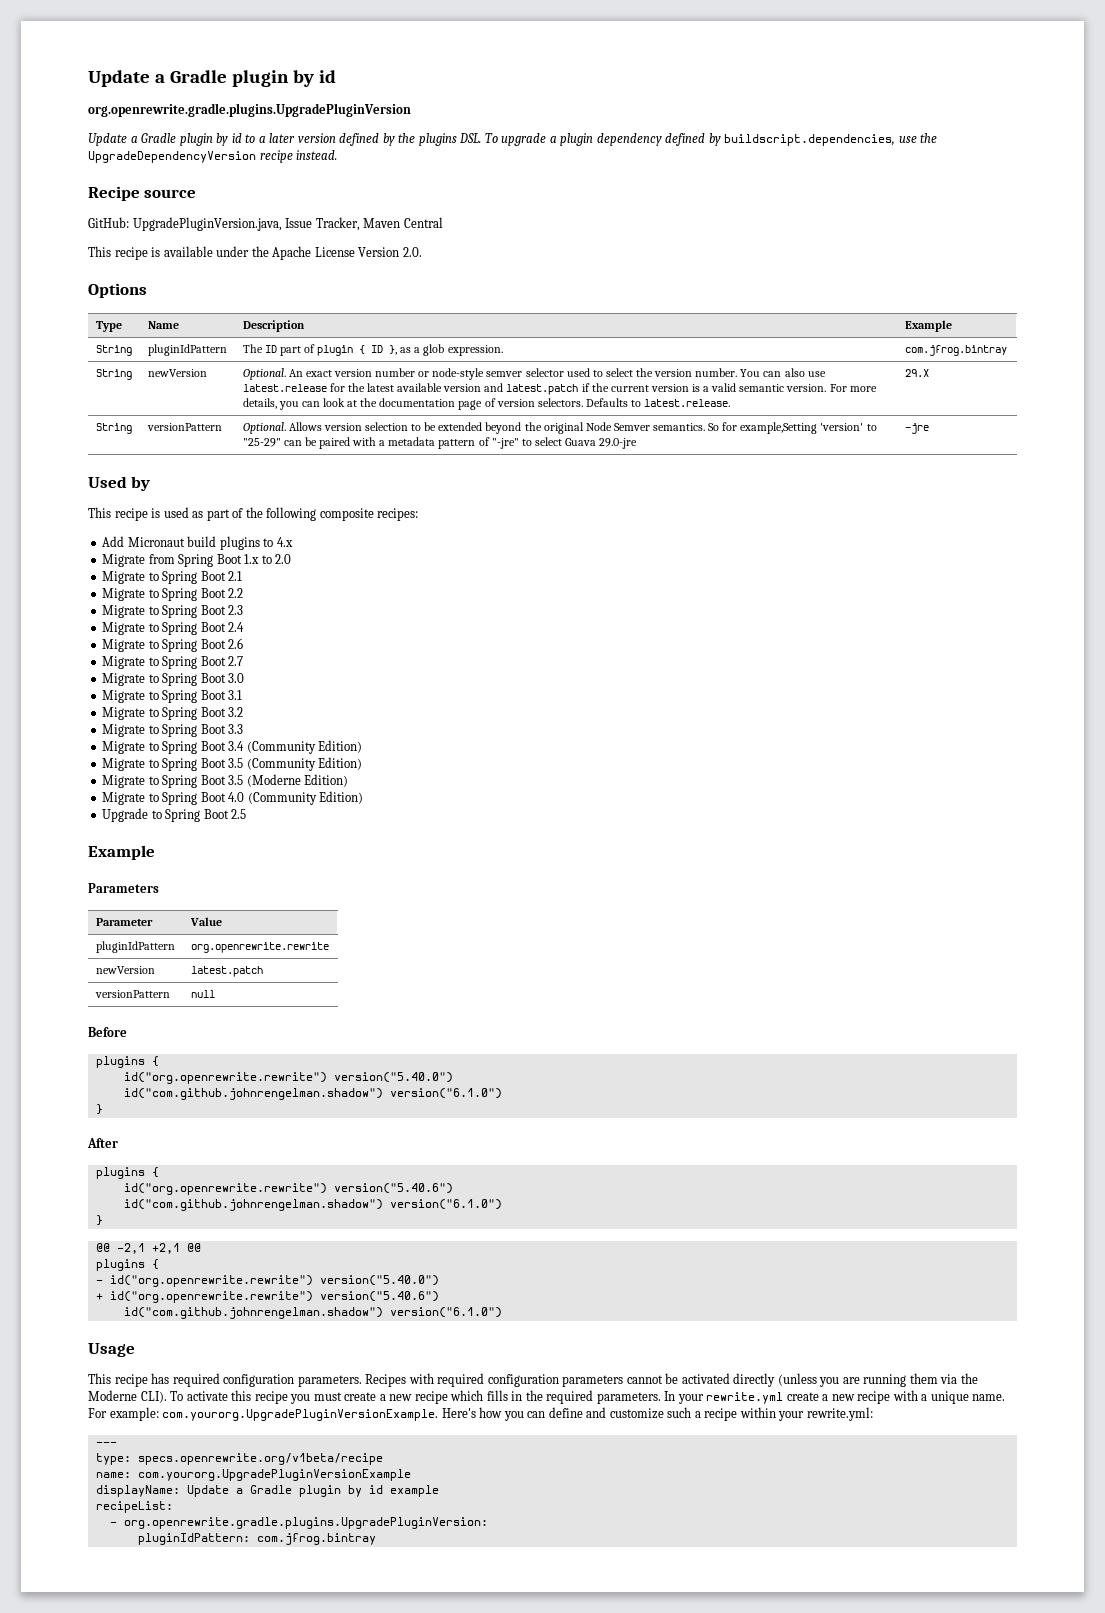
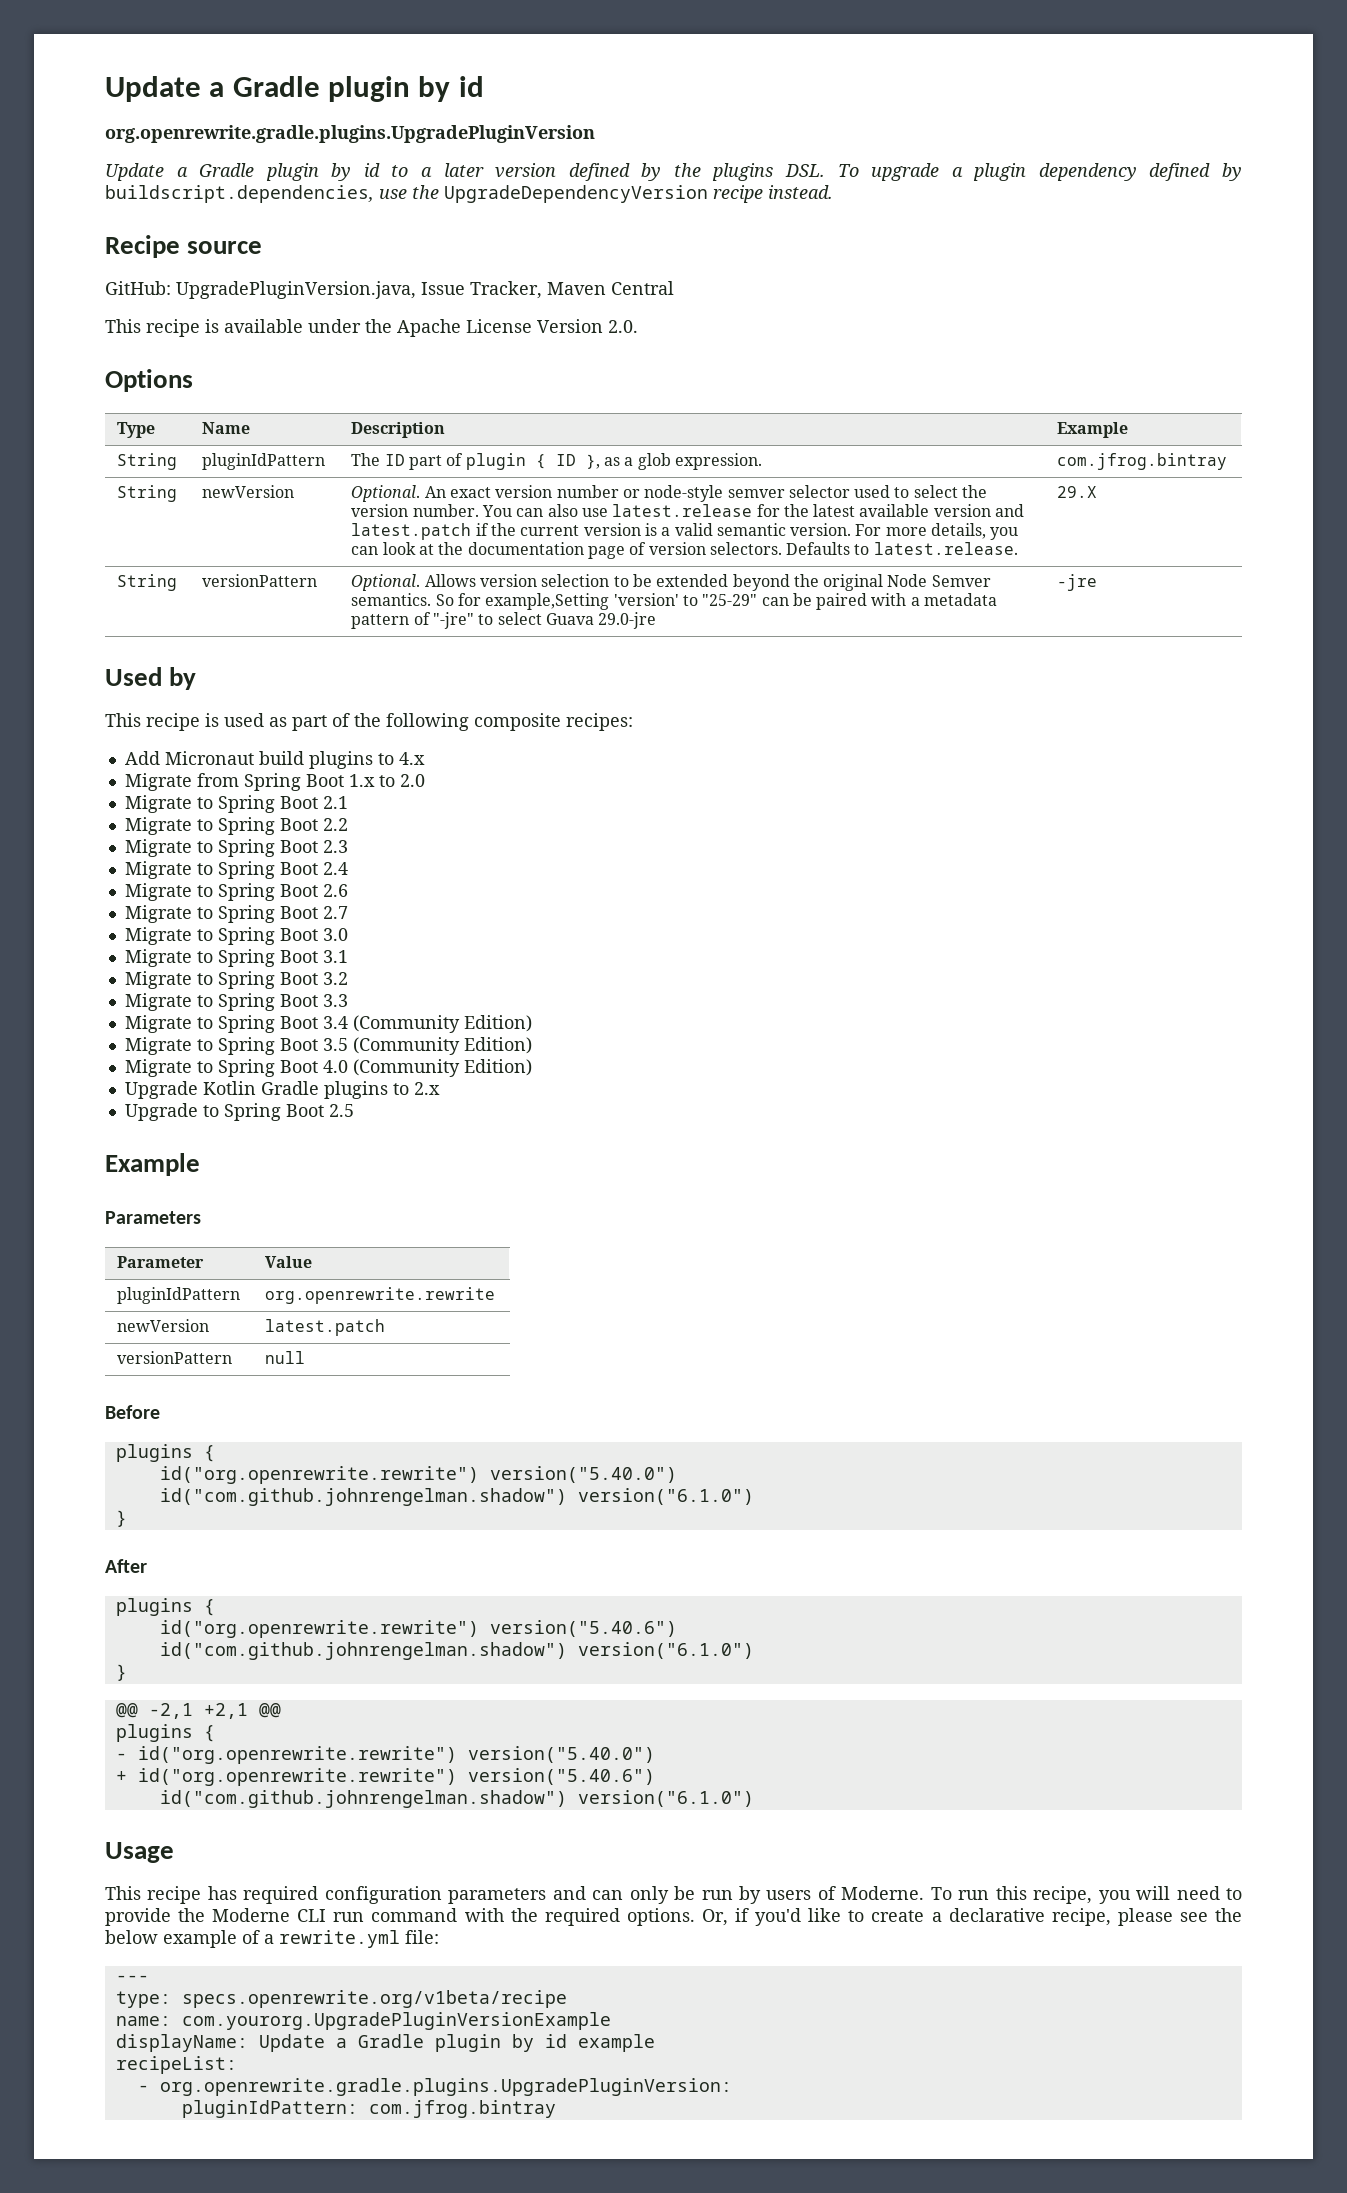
[102,774,349,788] // Migrate to Spring Boot 3.5 (Moderne Edition) -> (532, 1045) none
(364, 797) none -> [124,1081,440,1099] // Upgrade Kotlin Gradle plugins to 2.x
[297,1373,978,1387] [88,1390,1006,1404] [88,1407,873,1421] parameters. Recipes with required configuration parameters cannot be activated directly (unless you are running them via the Moderne CLI). To activate this recipe you must create a new recipe which fills in the required parameters. In your rewrite.yml create a new recipe with a unique name. For example: com.yourorg.UpgradePluginVersionExample. Here's how you can define and customize such a recipe within your rewrite.yml: -> [448,1886,1243,1904] [105,1908,1242,1926] [105,1930,439,1948] parameters and can only be run by users of Moderne. To run this recipe, you will need to provide the Moderne CLI run command with the required options. Or, if you'd like to create a declarative recipe, please see the below example of a rewrite.yml file:

